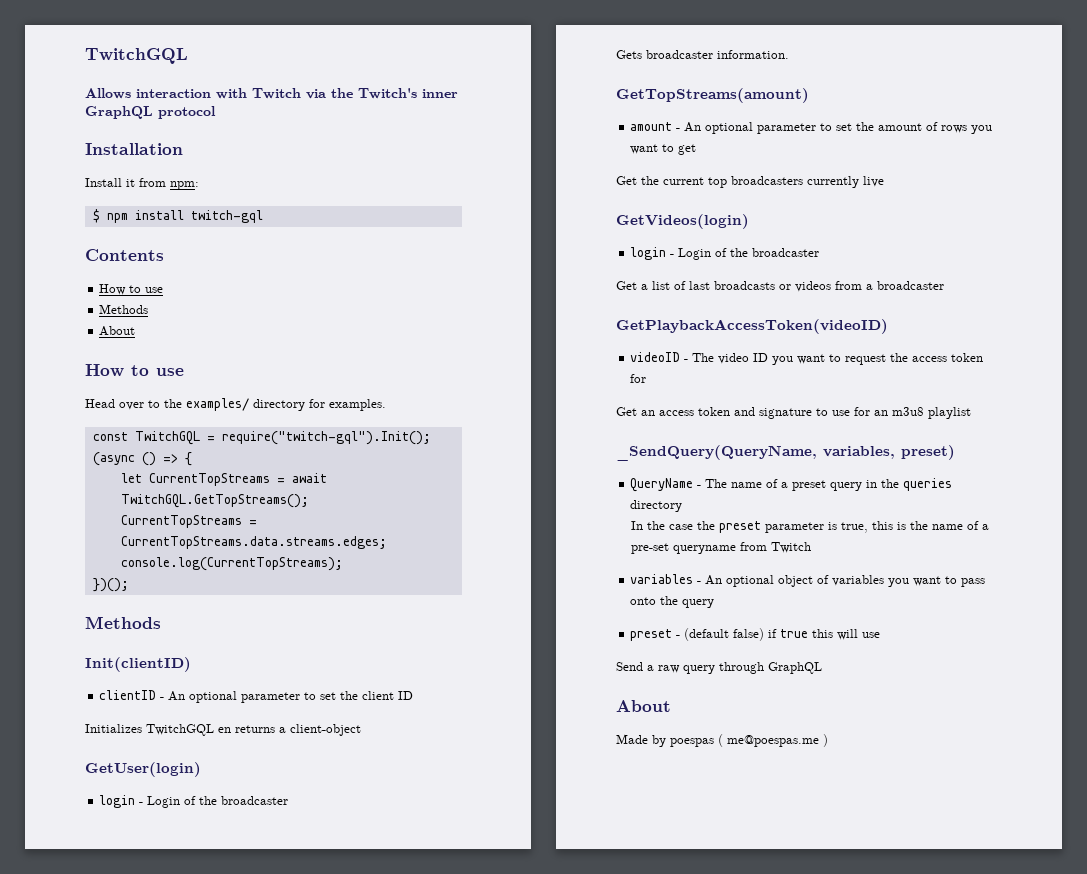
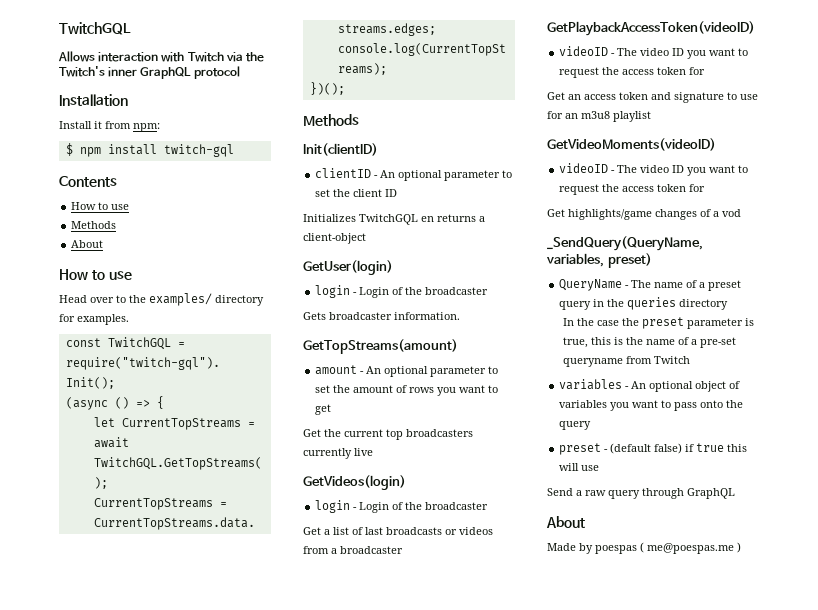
(971, 413) none -> [547,138,716,151] [559,163,749,176] [559,184,706,195] [547,209,741,220] // GetVideoMoments(videoID) // videoID - The video ID you want to request the access token for // Get highlights/game changes of a vod

